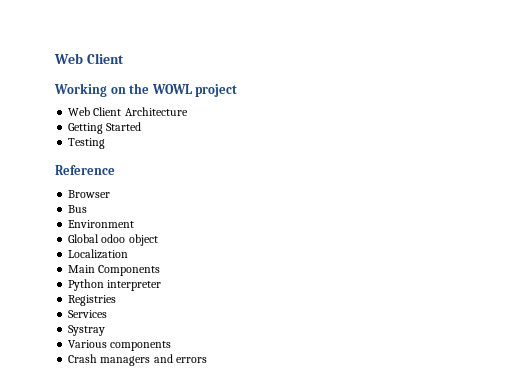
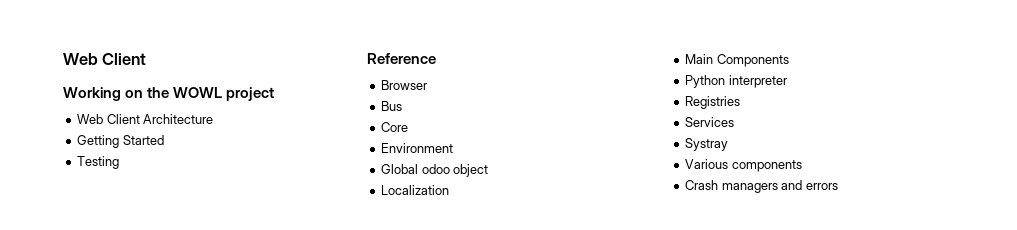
(88, 209) none -> [381,122,409,132] // Core

